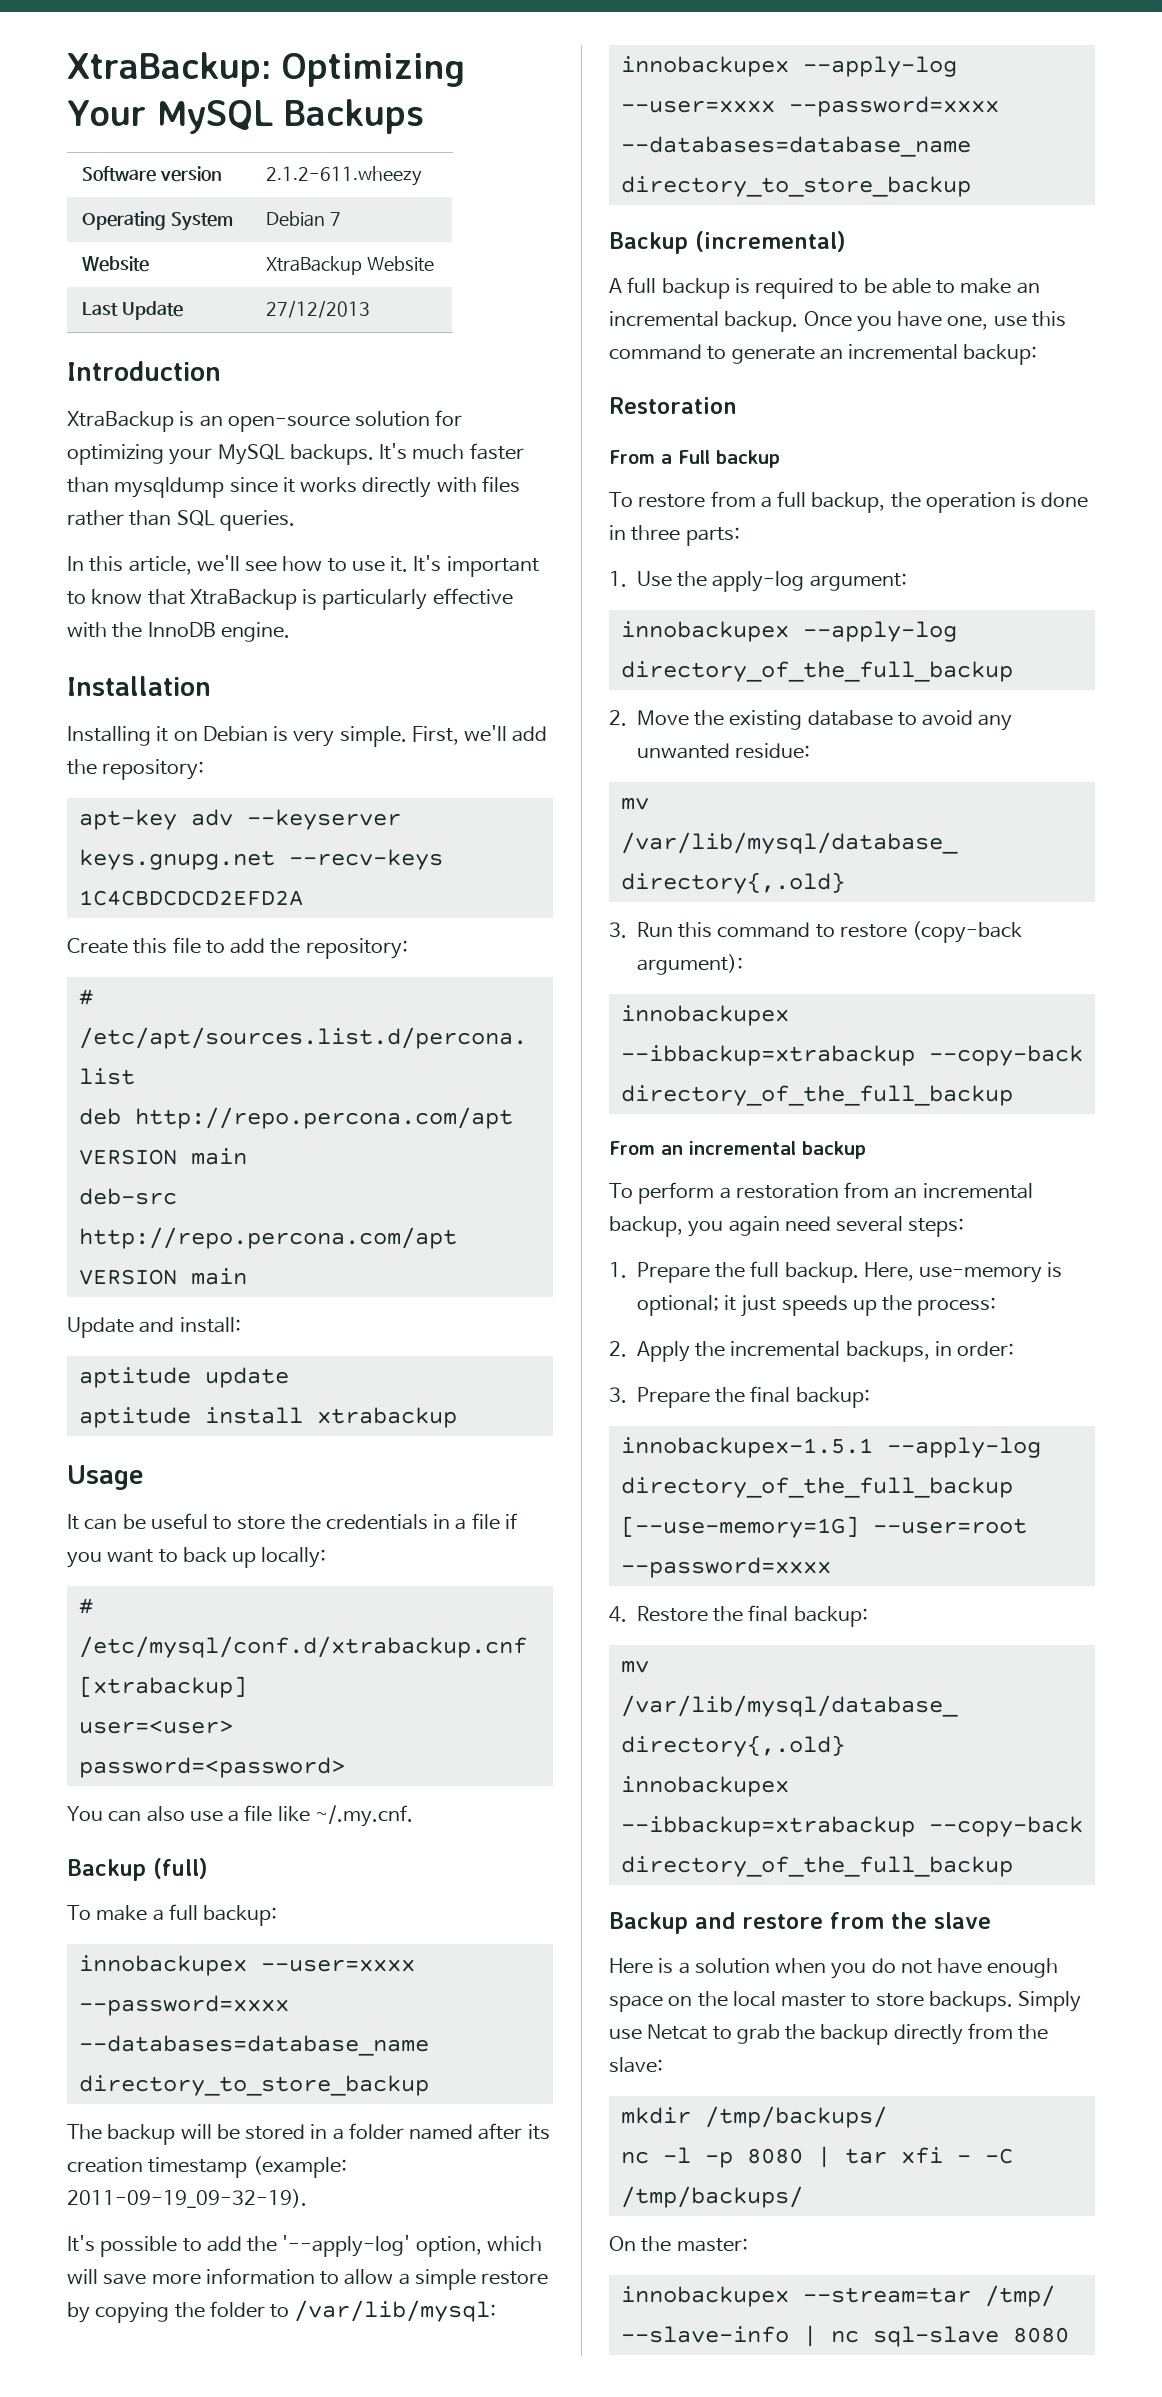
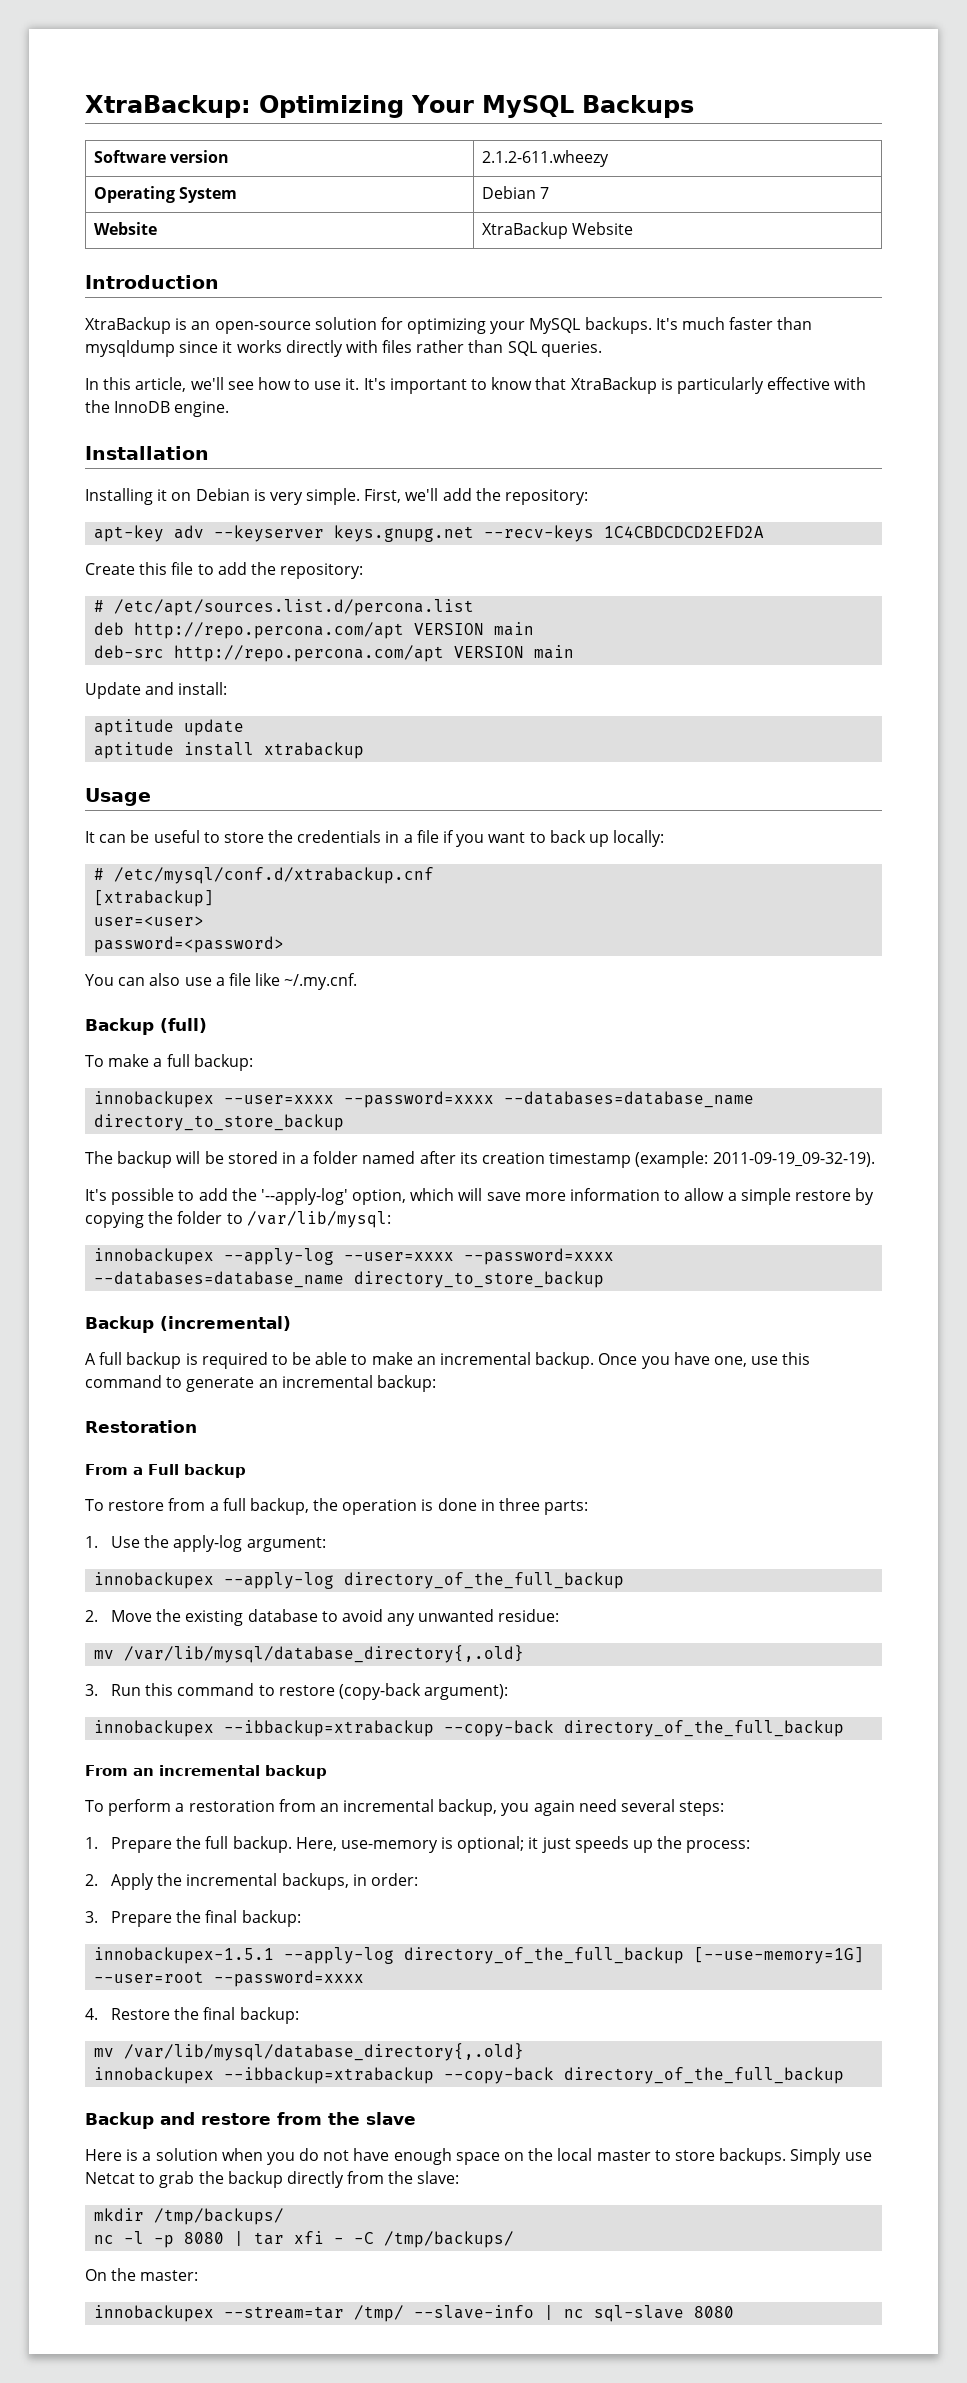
[82,301,184,320] [266,300,371,318] // Last Update | 27/12/2013 -> (634, 228) none

